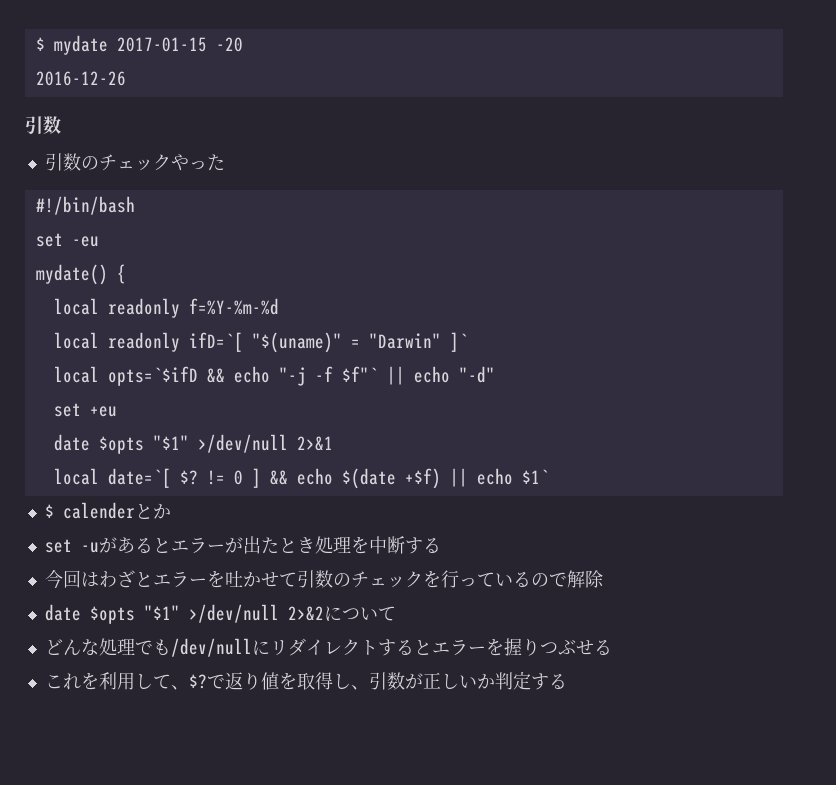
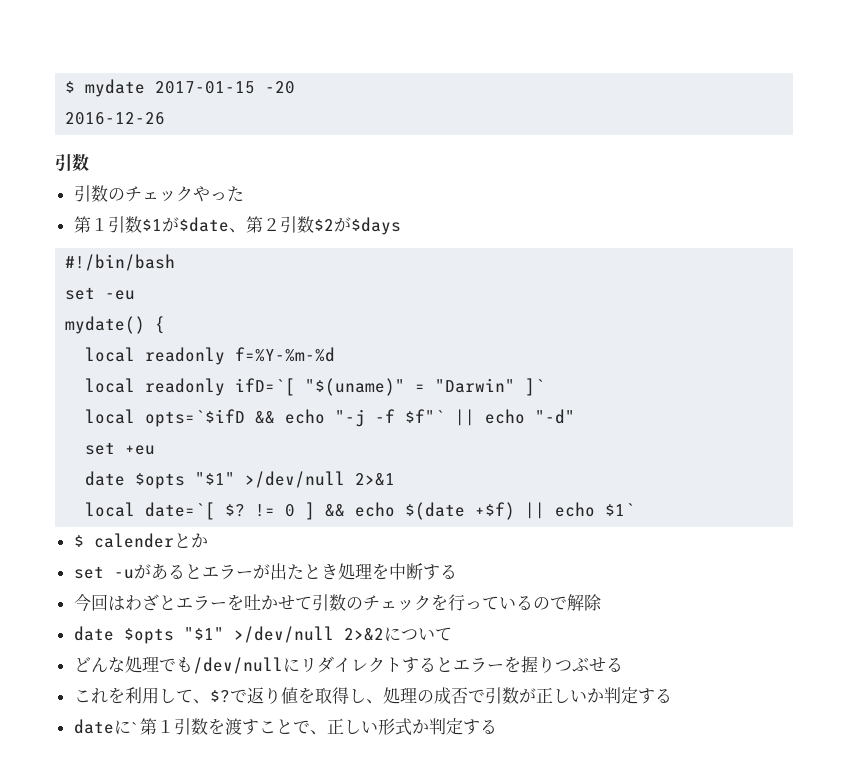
(225, 162) none -> [73,216,401,235] // 第１引数$1が$date、第２引数$2が$days
(369, 687) none -> [382,687,485,704] 処理の成否で
(567, 681) none -> [73,718,497,736] // dateに`第１引数を渡すことで、正しい形式か判定する

